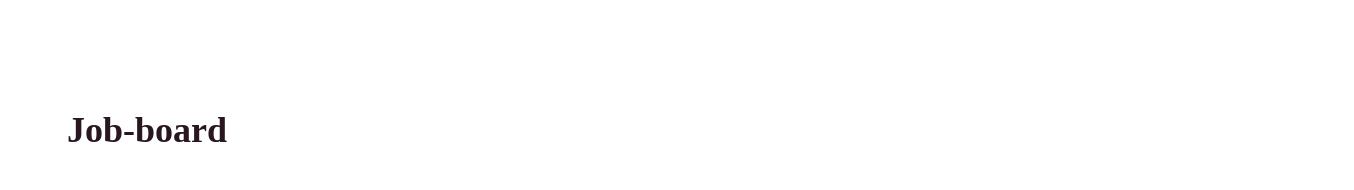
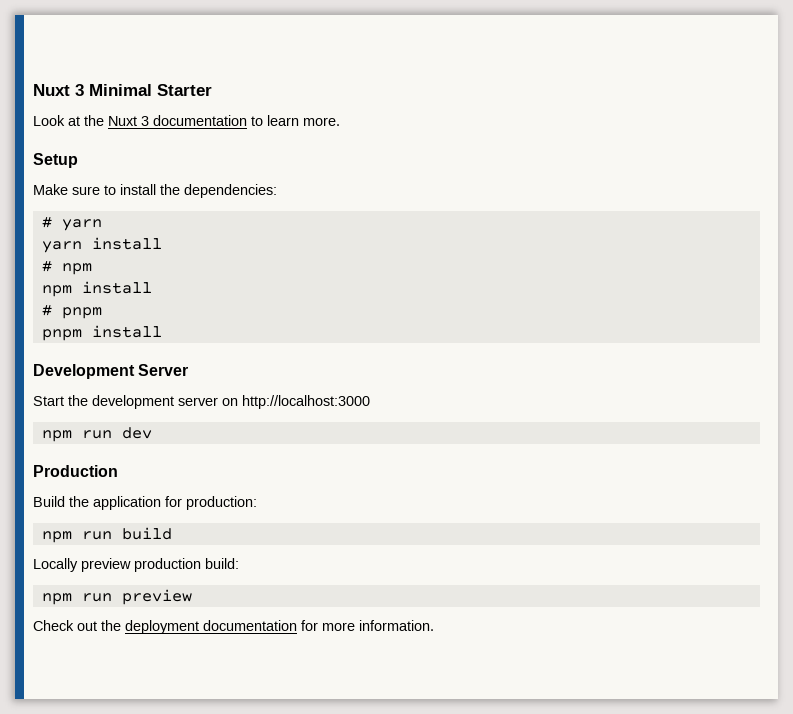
[67,117,227,142] Job-board -> [33,84,212,96] [33,115,340,126] [33,153,78,168] [33,184,277,198] [41,216,102,231] [41,237,162,253] [41,260,92,275] [41,281,152,297] [41,304,102,319] [41,325,162,341] [33,364,189,379] [33,395,370,409] [41,427,152,442] [33,465,118,477] [33,496,257,510] [41,527,172,543] [33,558,239,572] [41,589,192,605] [33,620,434,634] Nuxt 3 Minimal Starter // Look at the Nuxt 3 documentation to learn more. // Setup // Make sure to install the dependencies: // # yarn // yarn install // # npm // npm install // # pnpm // pnpm install // Development Server // Start the development server on http://localhost:3000 // npm run dev // Production // Build the application for production: // npm run build // Locally preview production build: // npm run preview // Check out the deployment documentation for more information.

